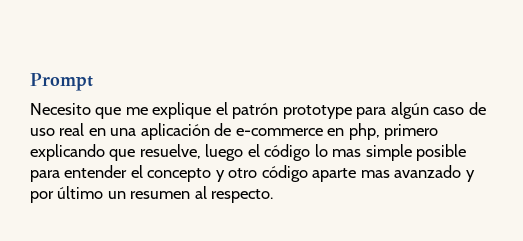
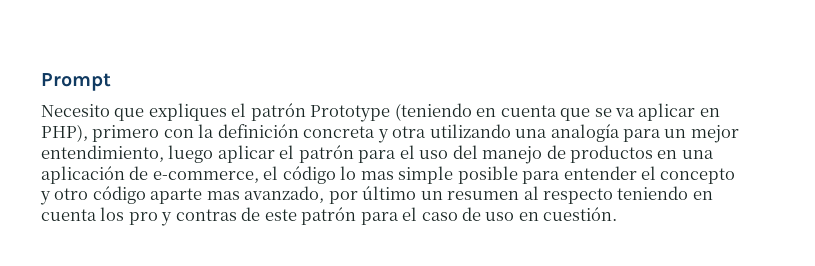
[125,102,486,119] [30,123,439,140] [30,144,244,161] me explique el patrón prototype para algún caso de uso real en una aplicación de e-commerce en php, primero explicando que resuelve, luego -> [148,103,720,122] [41,124,739,143] [41,145,714,164] [41,166,259,184] expliques el patrón Prototype (teniendo en cuenta que se va aplicar en PHP), primero con la definición concreta y otra utilizando una analogía para un mejor entendimiento, luego aplicar el patrón para el uso del manejo de productos en una aplicación de e-commerce,
[394,165,475,182] avanzado y -> [244,186,325,203] avanzado,
[211,189,274,203] respecto. -> [543,186,713,204] [41,207,618,226] respecto teniendo en cuenta los pro y contras de este patrón para el caso de uso en cuestión.

